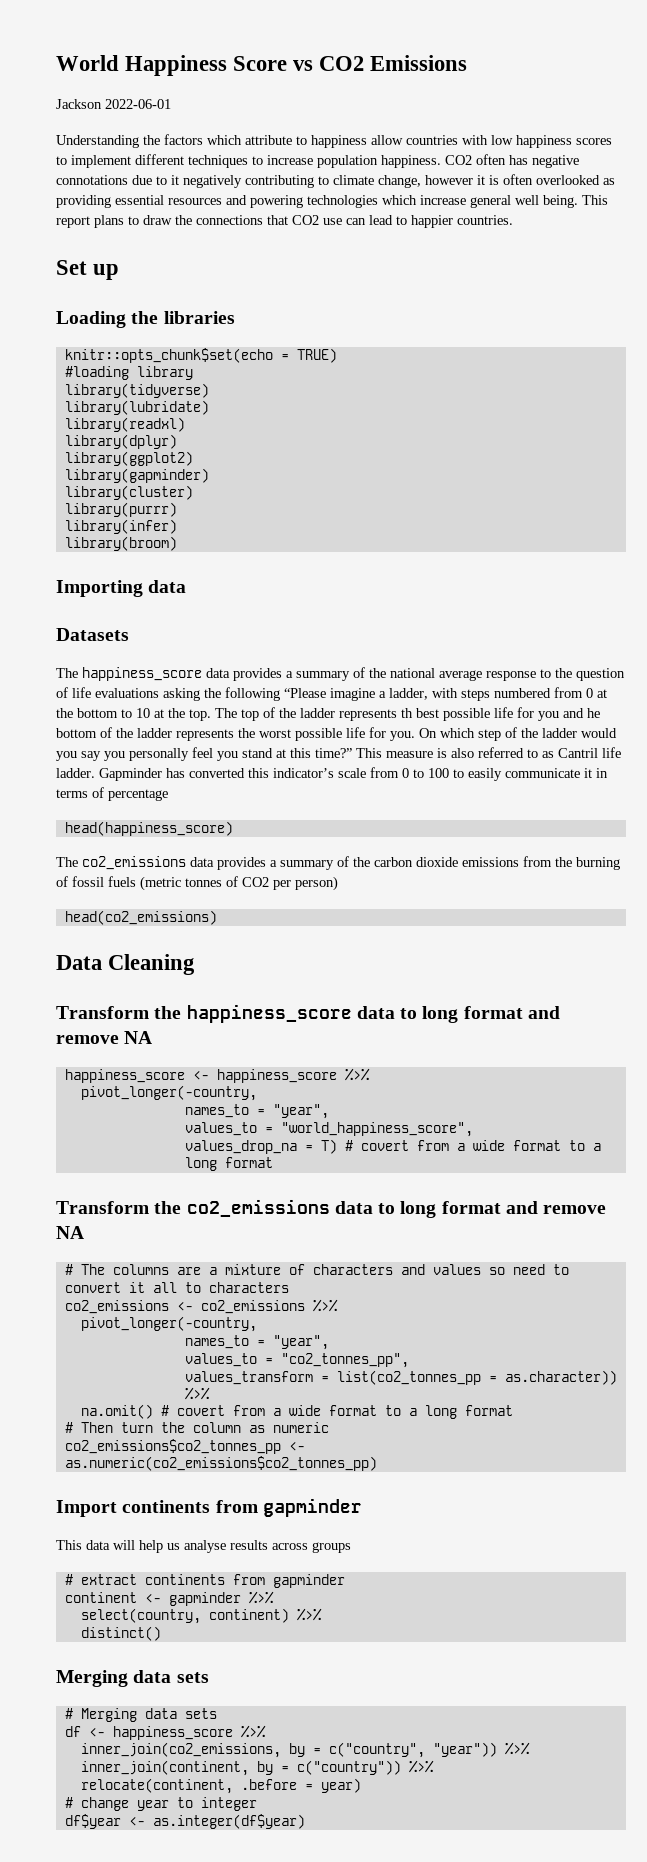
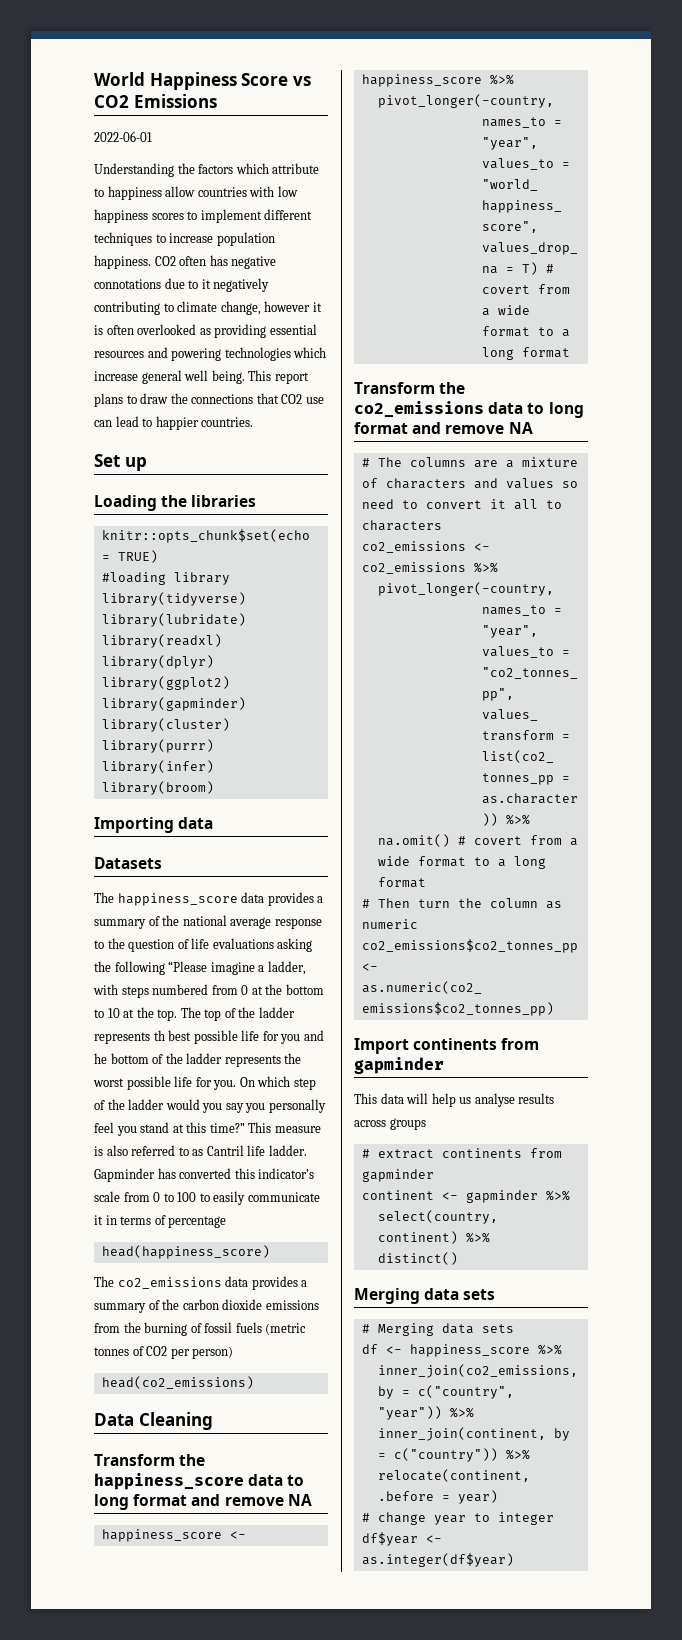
[56,99,102,109] Jackson -> (217, 101) none

